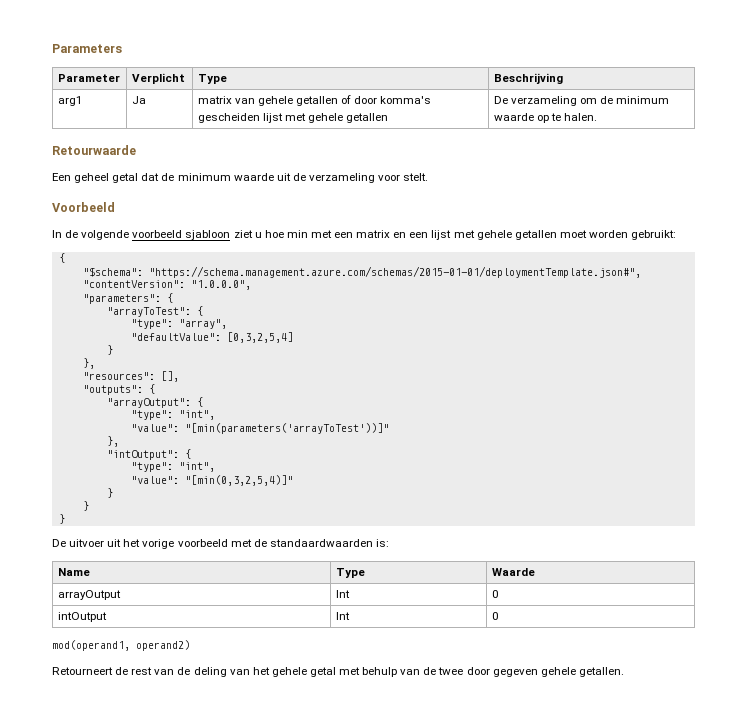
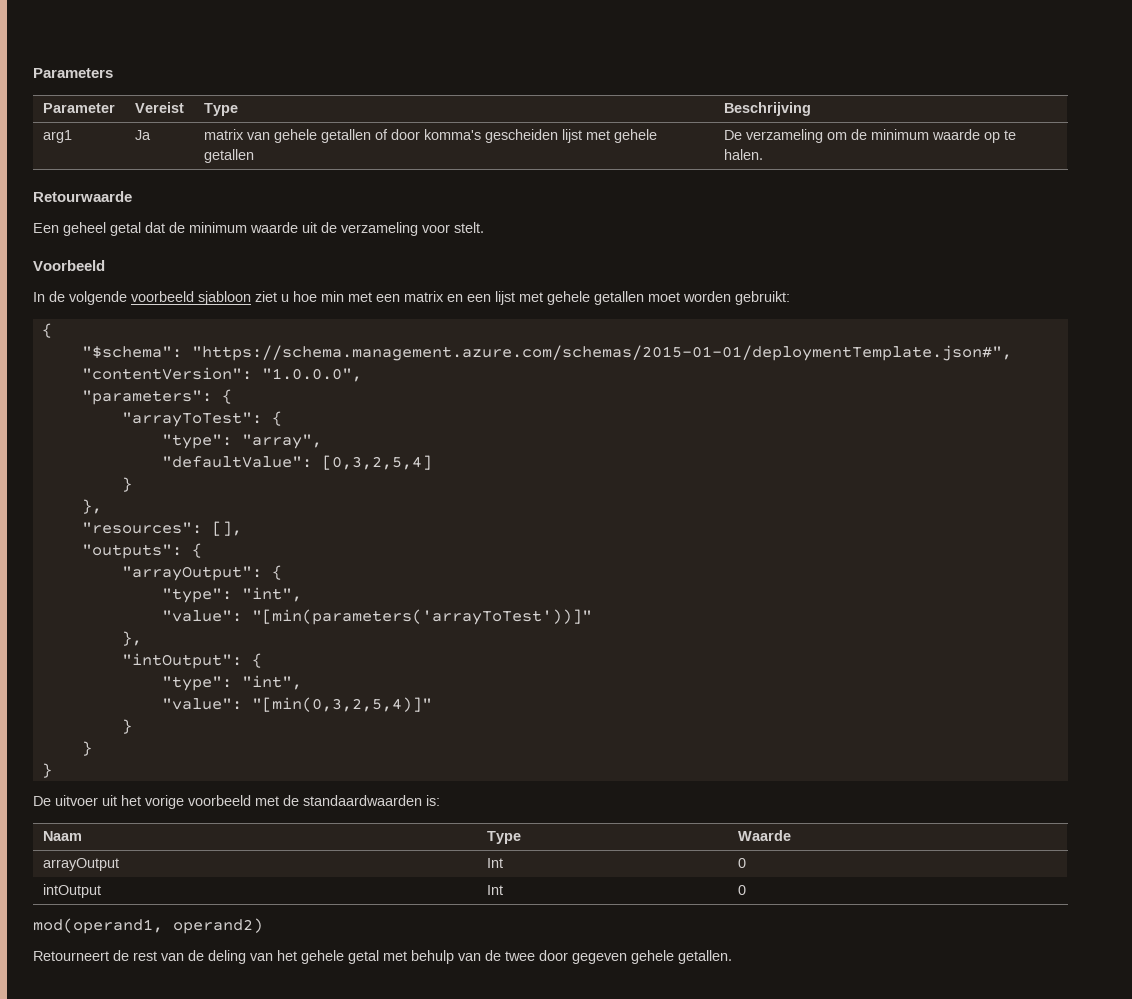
[131,73,185,84] Verplicht -> [134,102,184,113] Vereist
[57,568,90,576] Name -> [42,831,82,841] Naam

